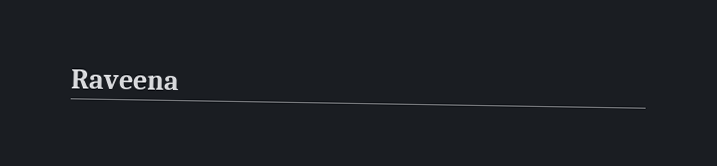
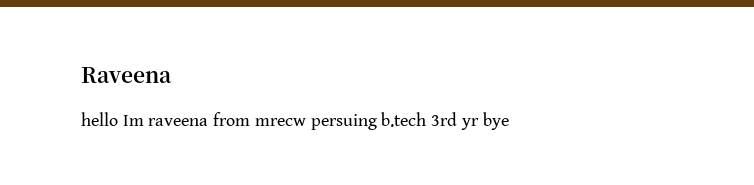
(180, 80) none -> [81,112,509,130] // hello Im raveena from mrecw persuing b.tech 3rd yr bye

